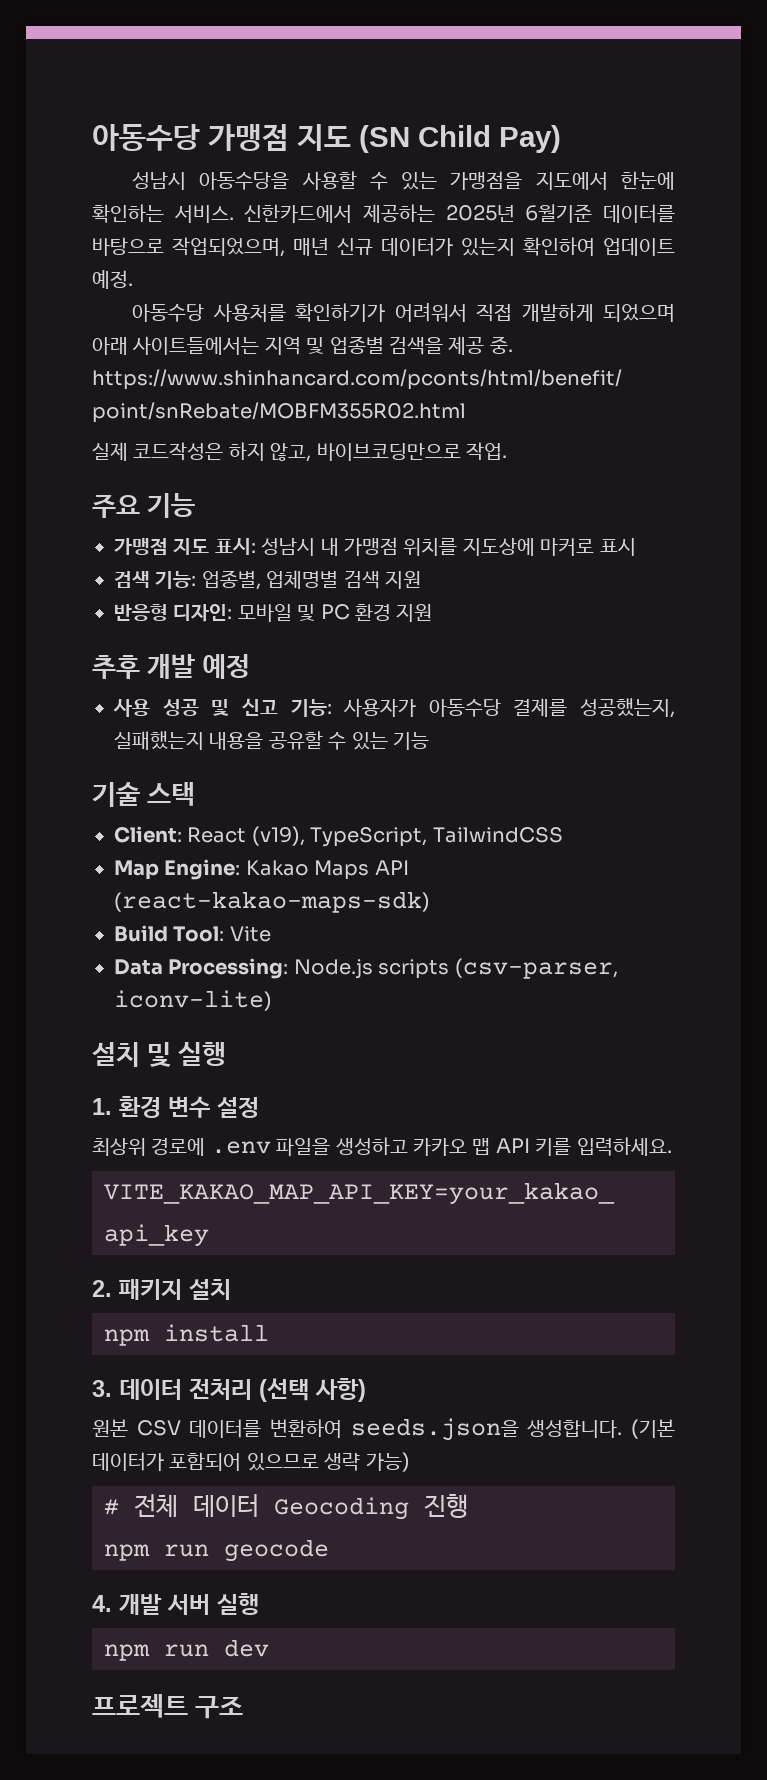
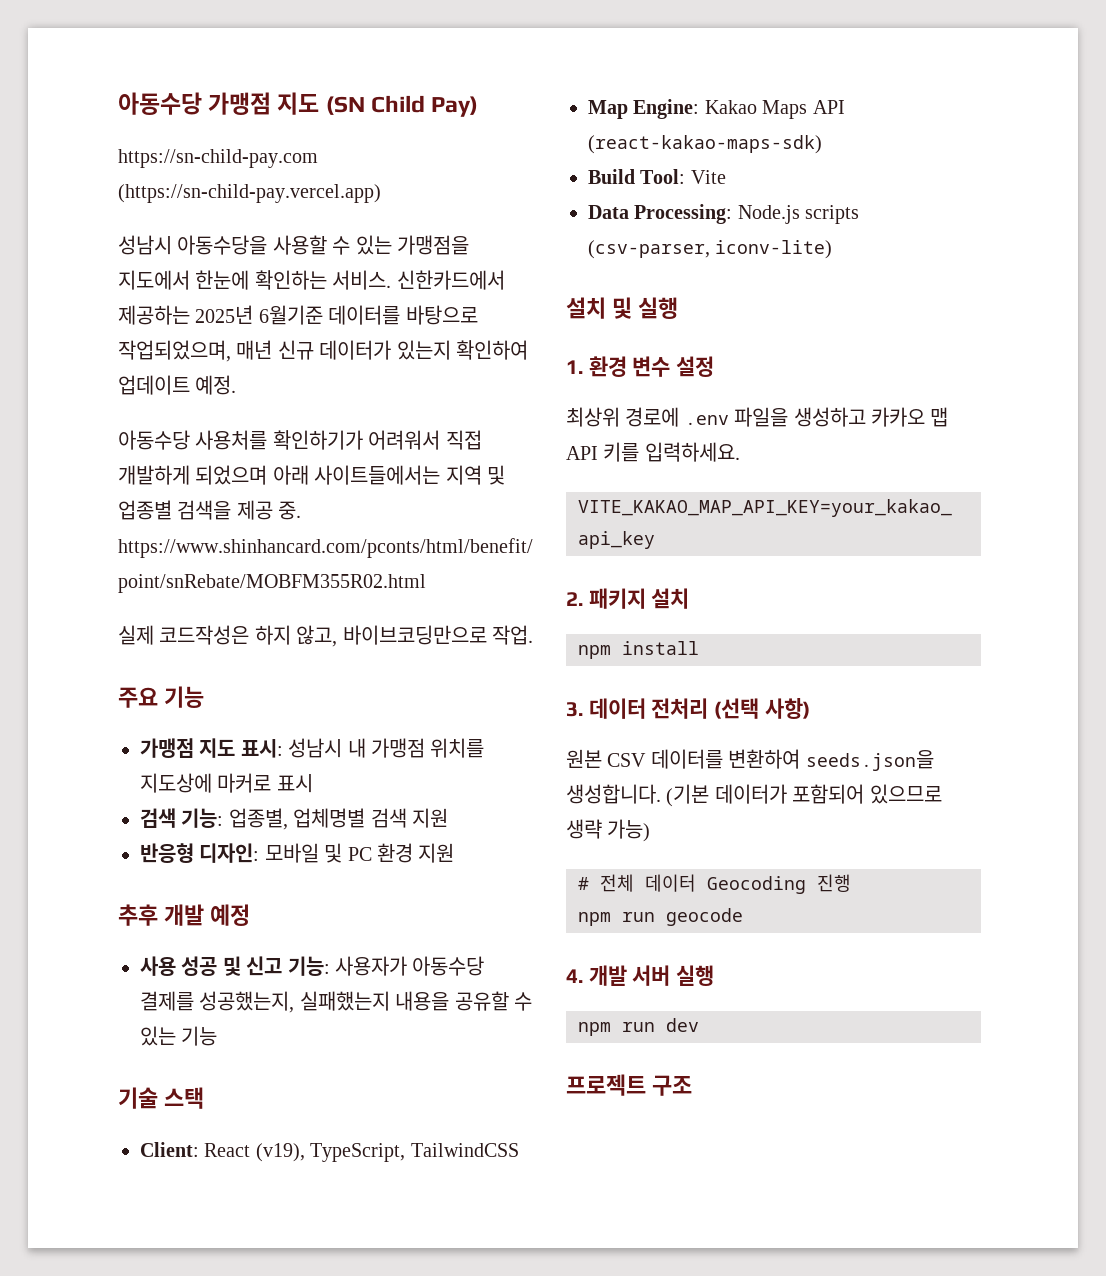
(561, 139) none -> [118,149,318,168] [118,184,381,203] // https://sn-child-pay.com (https://sn-child-pay.vercel.app)

